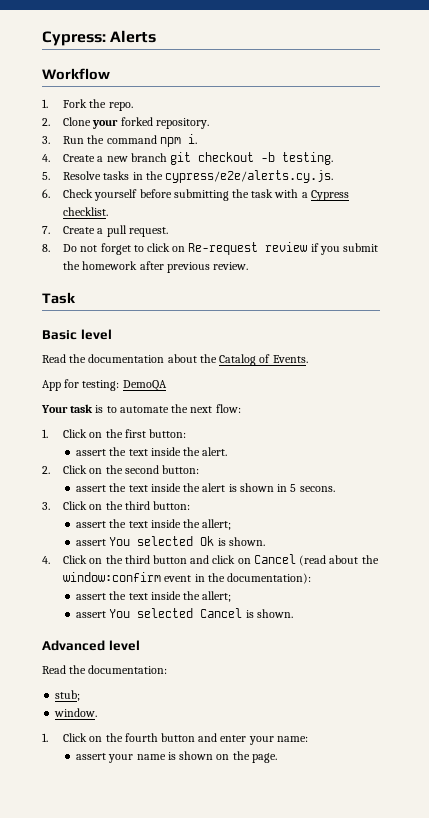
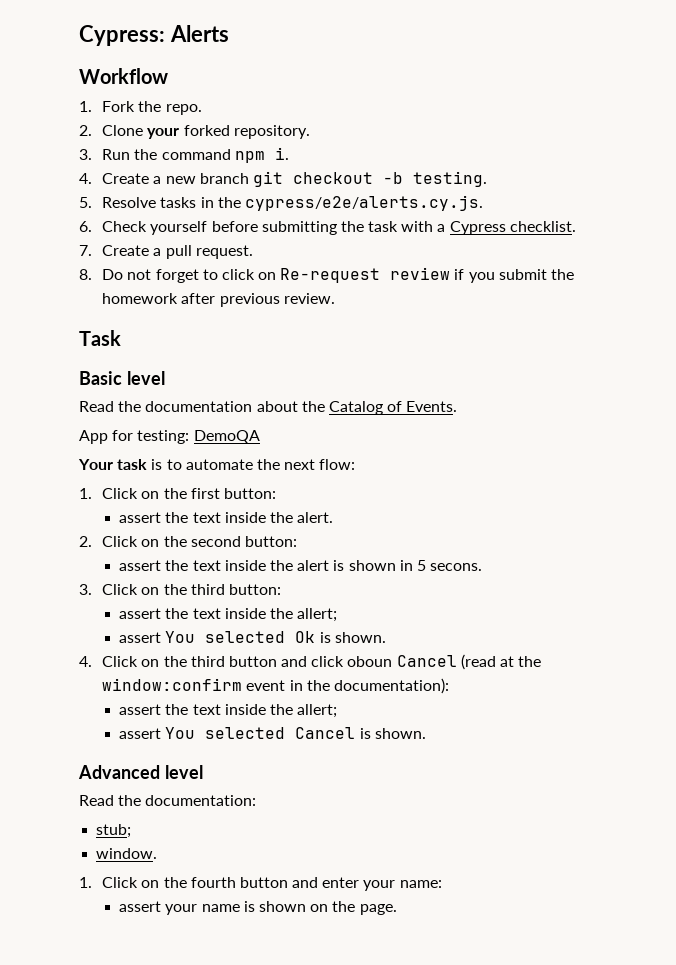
[237,558,251,564] on -> [347,656,393,667] oboun
[329,555,359,564] about -> [500,656,515,667] at

